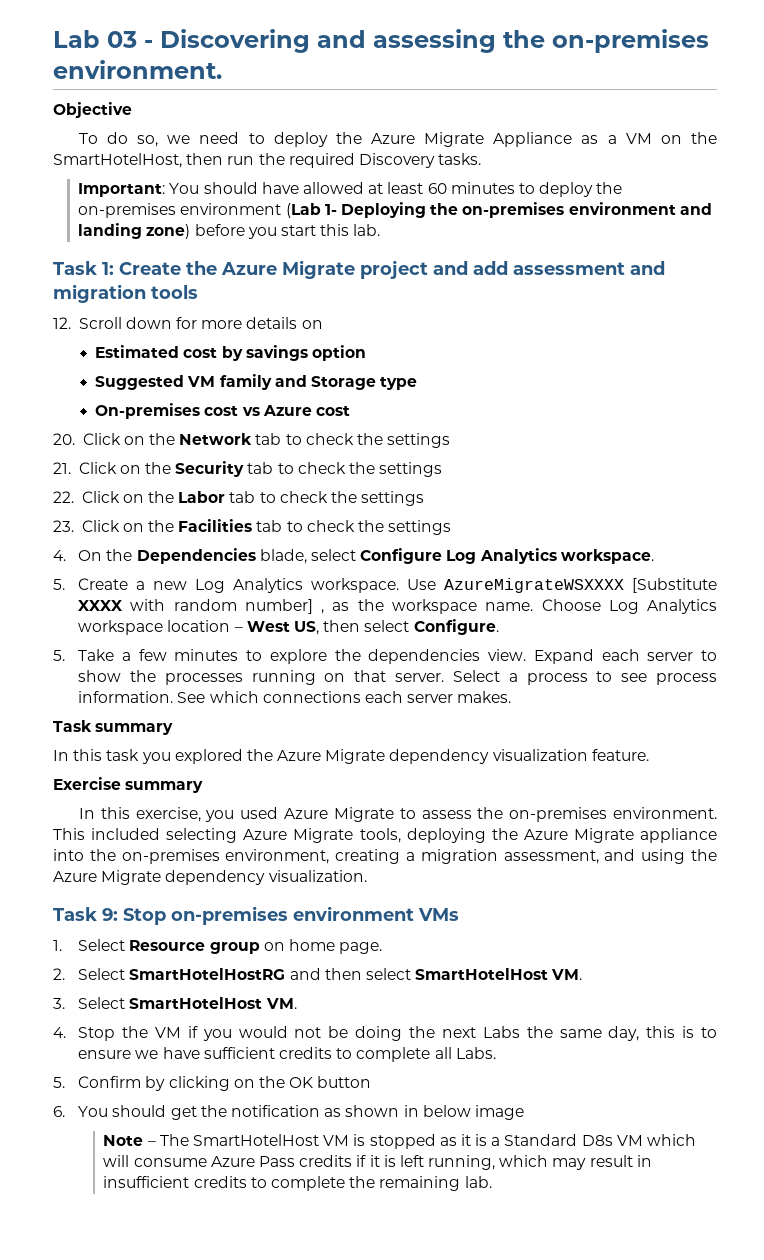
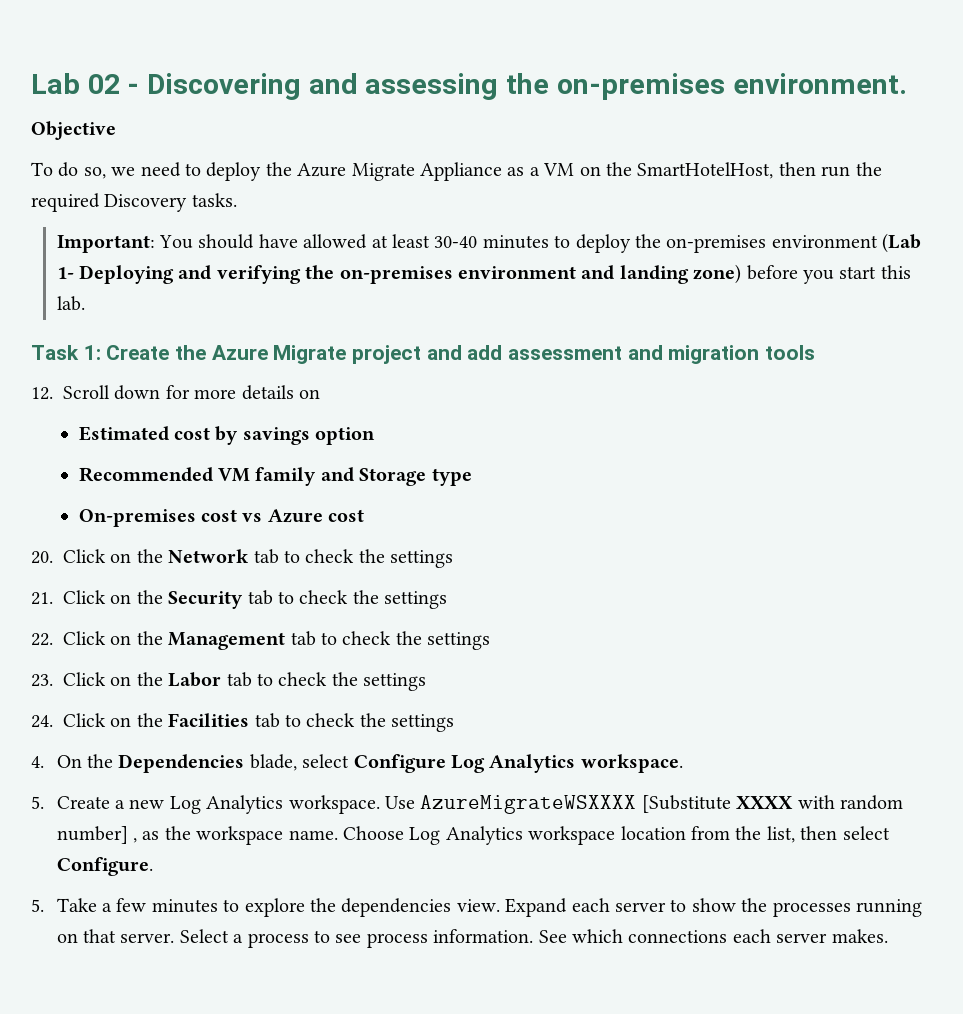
[107,31,137,48] 03 -> [87,74,120,94] 02
[427,183,447,194] 60 -> [434,236,478,248] 30-40
(426, 210) none -> [178,265,301,284] and verifying
[95,375,185,390] Suggested -> [78,467,213,482] Recommended
(175, 497) none -> [168,631,491,650] [31,672,163,687] Management tab to check the settings // 23. Click on the
[53,520,74,532] 23. -> [31,715,53,728] 24.
[234,621,319,635] – West US, -> [691,826,795,843] from the list,
[53,720,174,735] [53,749,649,764] [53,777,204,793] [78,807,717,822] [53,828,718,843] [53,849,717,864] [53,870,367,885] [53,906,459,925] [53,939,383,954] [53,968,583,980] [53,997,297,1009] [53,1026,717,1041] [78,1047,496,1062] [53,1076,372,1091] [53,1105,524,1120] [103,1134,697,1149] [103,1155,652,1170] [103,1176,492,1191] // Task summary // In this task you explored the Azure Migrate dependency visualization feature. // Exercise summary // In this exercise, you used Azure Migrate to assess the on-premises environment. This included selecting Azure Migrate tools, deploying the Azure Migrate appliance into the on-premises environment, creating a migration assessment, and using the Azure Migrate dependency visualization. // Task 9: Stop on-premises environment VMs // 1. Select Resource group on home page. // 2. Select SmartHotelHostRG and then select SmartHotelHost VM. // 3. Select SmartHotelHost VM. // 4. Stop the VM if you would not be doing the next Labs the same day, this is to ensure we have sufficient credits to complete all Labs. // 5. Confirm by clicking on the OK button // 6. You should get the notification as shown in below image // Note – The SmartHotelHost VM is stopped as it is a Standard D8s VM which will consume Azure Pass credits if it is left running, which may result in insufficient credits to complete the remaining lab. -> (888, 936) none

